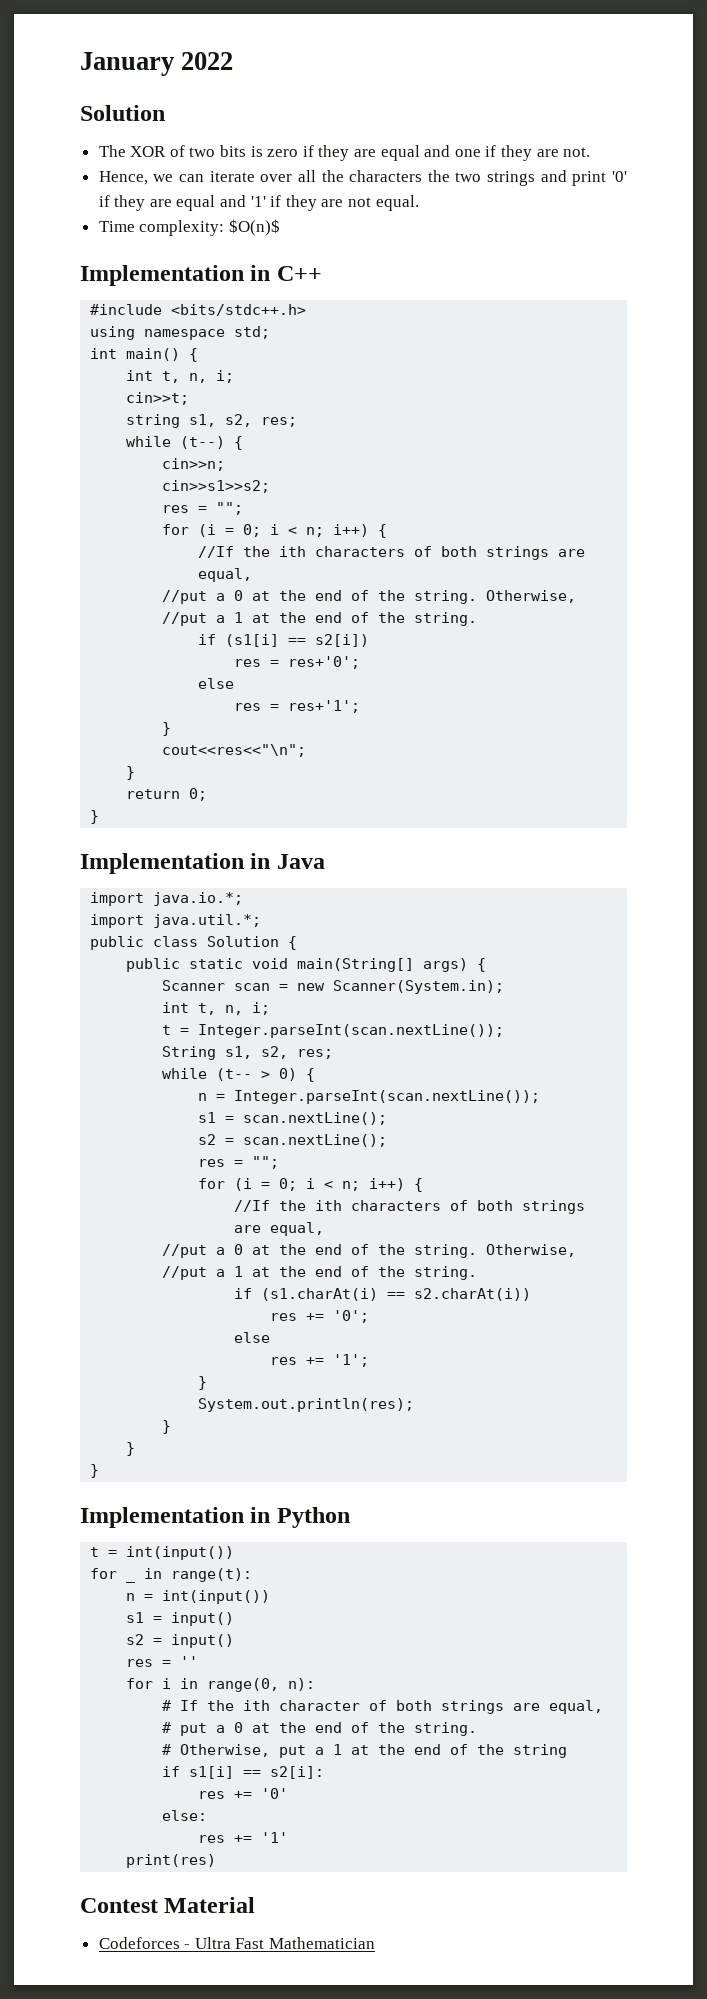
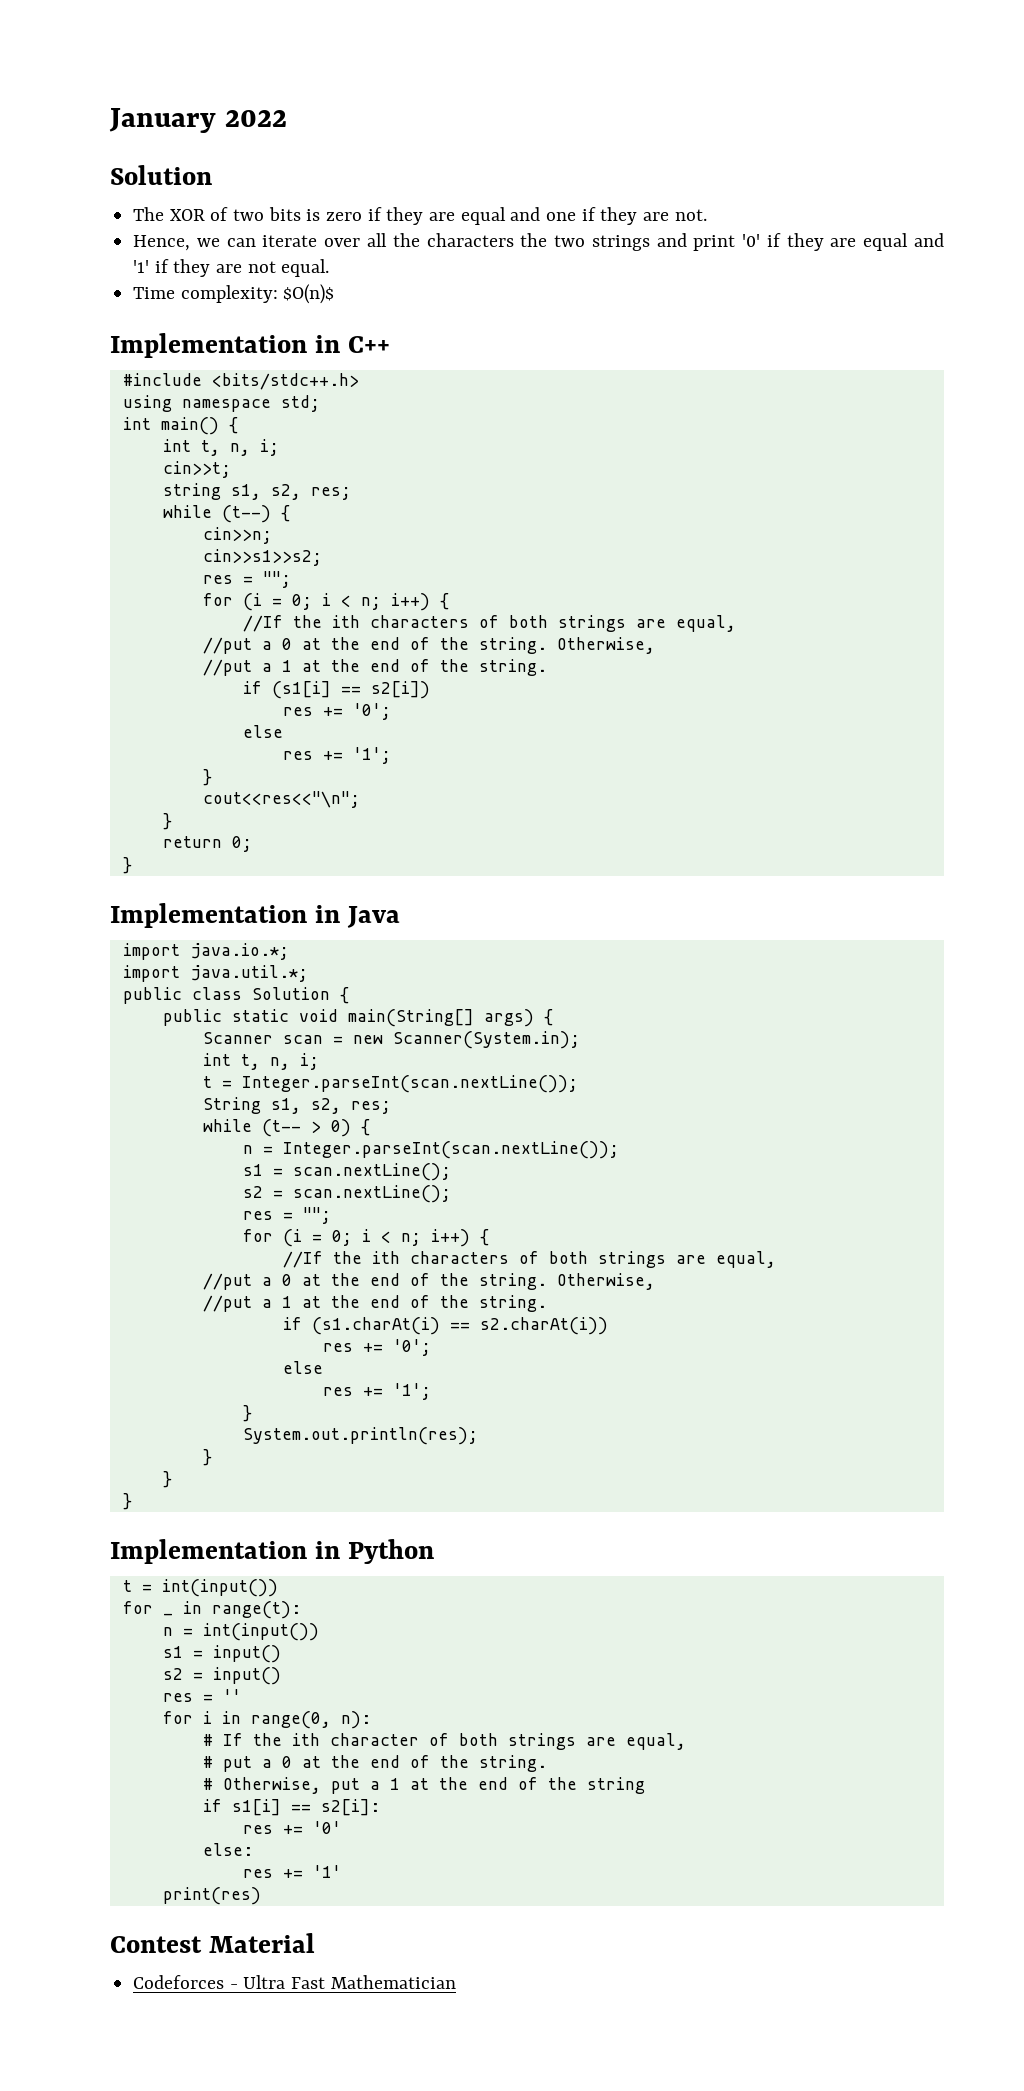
[270,656,361,669] [198,678,235,689] [234,700,361,713] = res+'0'; // else // res = res+'1'; -> [322,703,391,720] [242,725,283,738] [282,747,391,764] += '0'; // else // res += '1';

